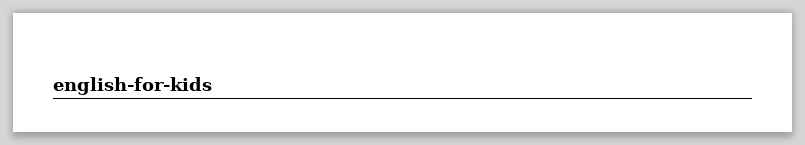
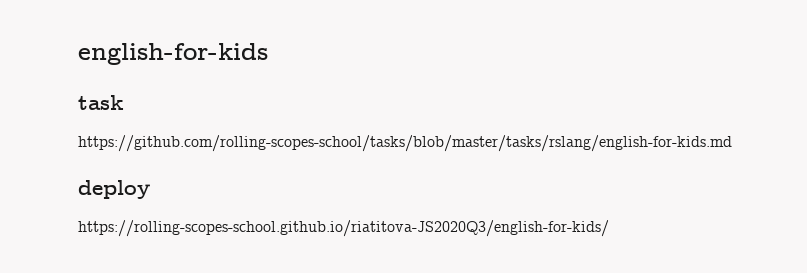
(212, 86) none -> [78,95,124,110] [78,135,732,152] [78,180,150,199] [78,220,609,237] // task // https://github.com/rolling-scopes-school/tasks/blob/master/tasks/rslang/english-for-kids.md // deploy // https://rolling-scopes-school.github.io/riatitova-JS2020Q3/english-for-kids/

